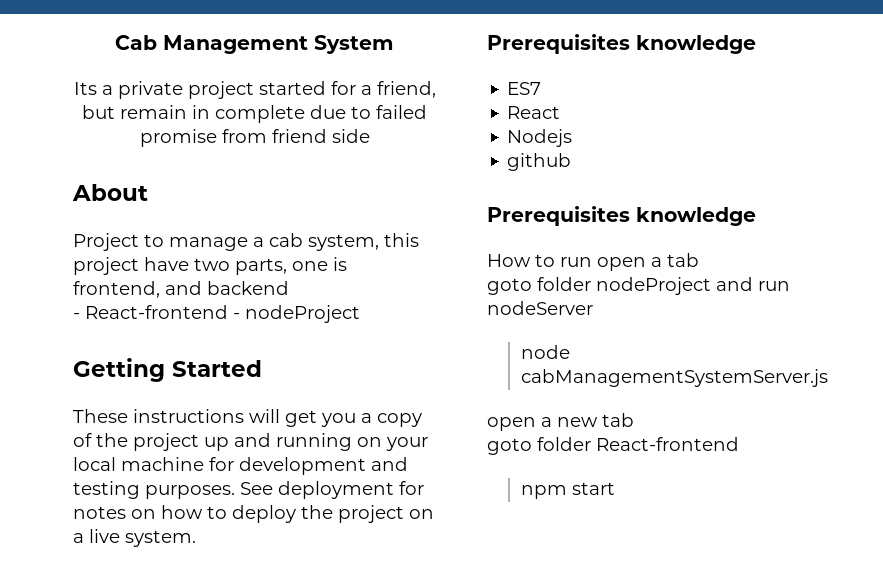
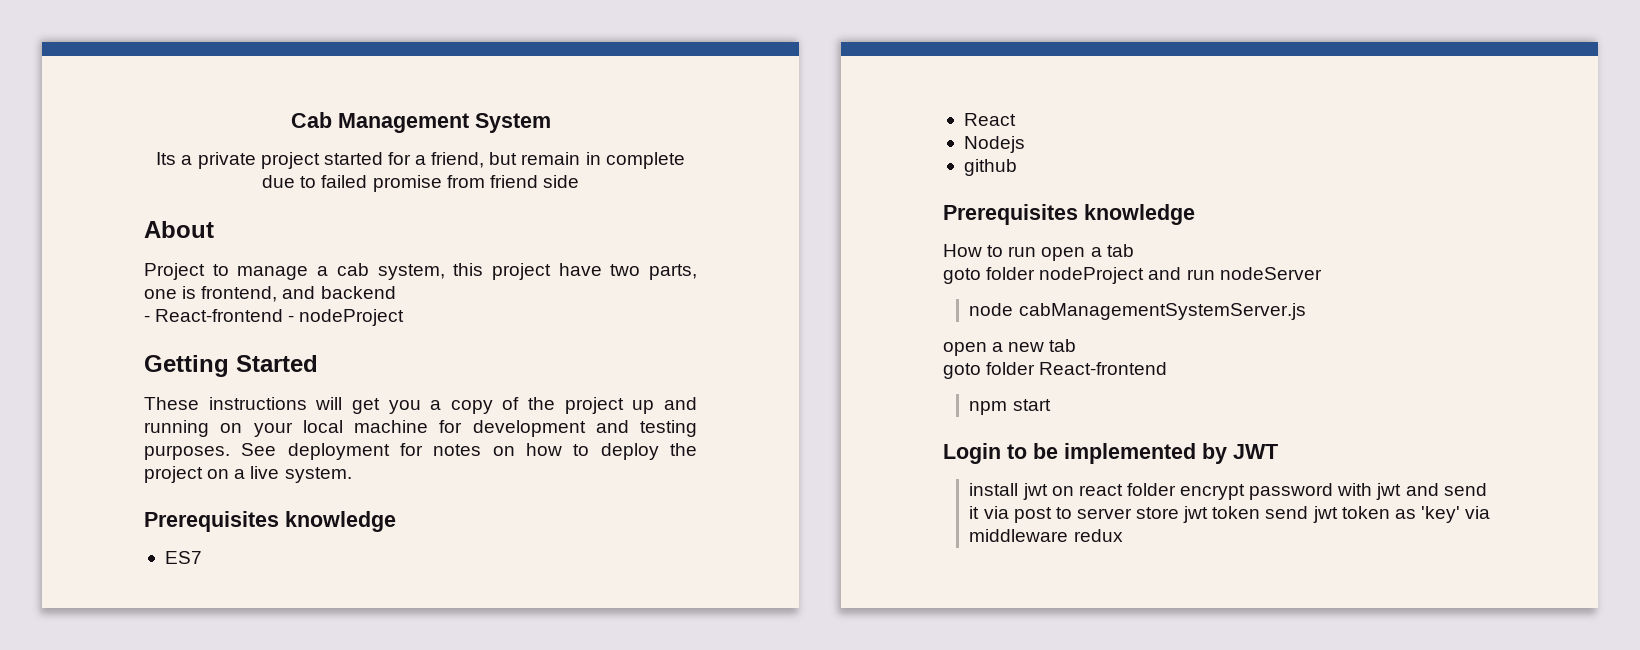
(615, 488) none -> [943,443,1278,464] [969,483,1487,500] [969,506,1491,523] [969,529,1123,542] // Login to be implemented by JWT // install jwt on react folder encrypt password with jwt and send it via post to server store jwt token send jwt token as 'key' via middleware redux

